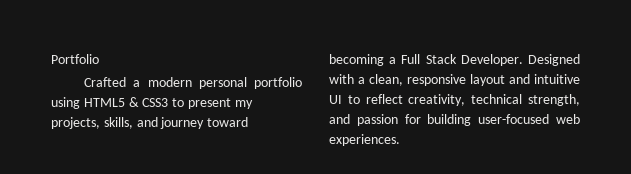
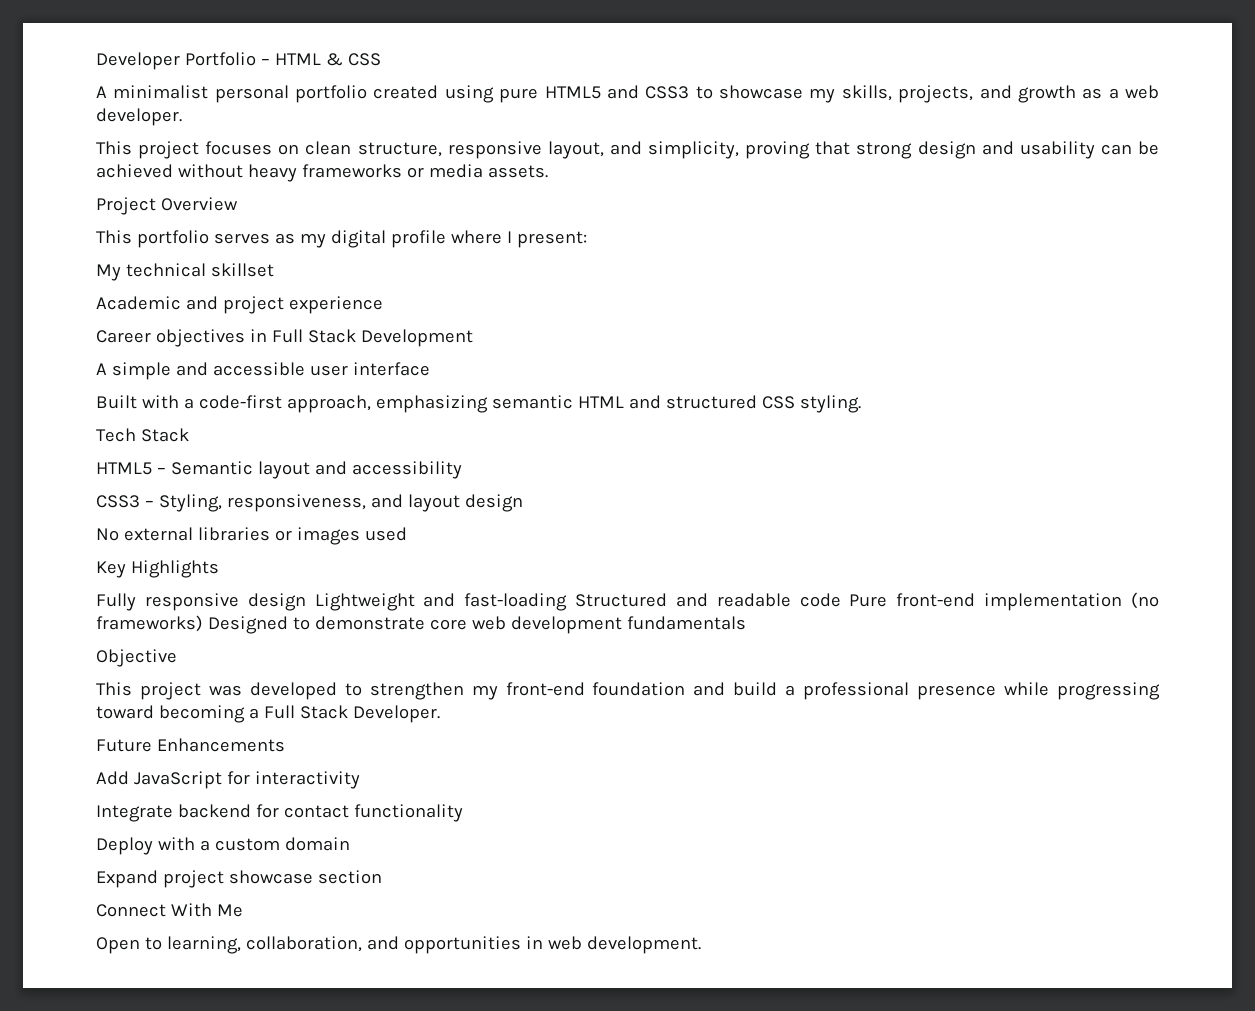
(51, 59) none -> [96,52,180,70] Developer
[84,77,302,89] [51,97,253,109] [51,117,205,129] // Crafted a modern personal portfolio using HTML5 & CSS3 to present my projects, skills, and journey -> [260,53,381,66] [96,85,1159,103] [96,108,182,126] [96,141,1159,159] [96,164,548,182] [96,197,238,215] [96,230,587,248] [96,263,274,281] [96,296,383,314] [96,329,473,347] [96,362,430,380] [96,395,861,413] [96,428,189,442] [96,461,462,479] [96,494,523,512] [96,527,407,545] [96,560,219,578] [96,592,1159,611] [96,615,746,634] [96,649,177,667] [96,682,1160,700] – HTML & CSS // A minimalist personal portfolio created using pure HTML5 and CSS3 to showcase my skills, projects, and growth as a web developer. // This project focuses on clean structure, responsive layout, and simplicity, proving that strong design and usability can be achieved without heavy frameworks or media assets. // Project Overview // This portfolio serves as my digital profile where I present: // My technical skillset // Academic and project experience // Career objectives in Full Stack Development // A simple and accessible user interface // Built with a code-first approach, emphasizing semantic HTML and structured CSS styling. // Tech Stack // HTML5 – Semantic layout and accessibility // CSS3 – Styling, responsiveness, and layout design // No external libraries or images used // Key Highlights // Fully responsive design Lightweight and fast-loading Structured and readable code Pure front-end implementation (no frameworks) Designed to demonstrate core web development fundamentals // Objective // This project was developed to strengthen my front-end foundation and build a professional presence while progressing
[528,54,580,66] [329,74,580,86] [329,94,580,106] [329,114,580,126] [329,134,400,146] Designed with a clean, responsive layout and intuitive UI to reflect creativity, technical strength, and passion for building user-focused web experiences. -> [96,738,285,752] [96,771,360,789] [96,804,463,822] [96,837,350,855] [96,870,382,888] [96,903,243,917] [96,936,701,954] // Future Enhancements // Add JavaScript for interactivity // Integrate backend for contact functionality // Deploy with a custom domain // Expand project showcase section // Connect With Me // Open to learning, collaboration, and opportunities in web development.

